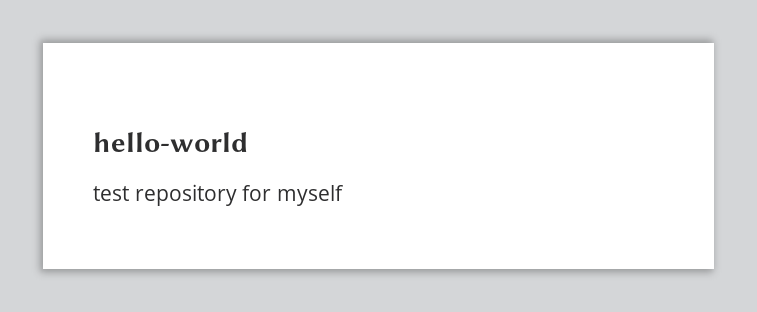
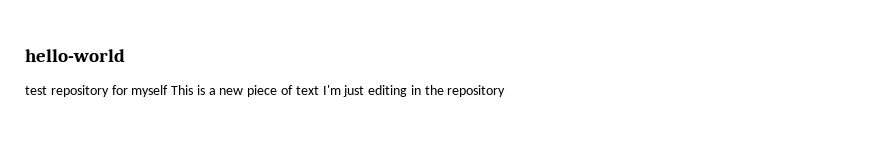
(345, 195) none -> [171,85,506,97] This is a new piece of text I'm just editing in the repository

